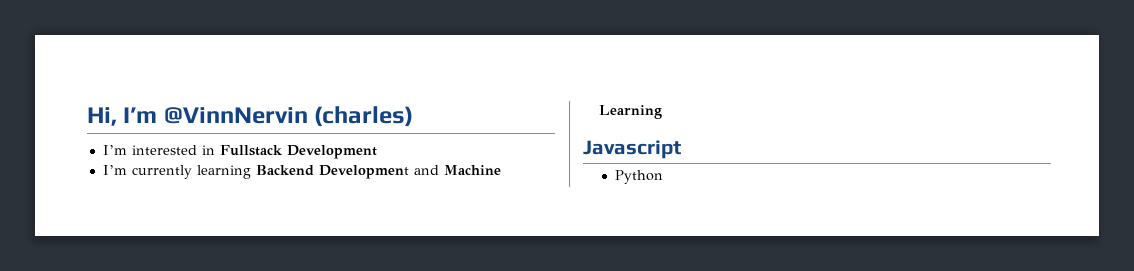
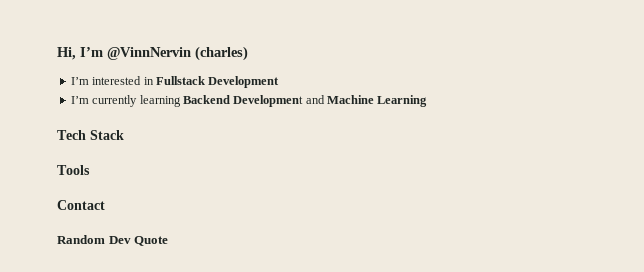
[583,140,681,159] [614,170,663,184] Javascript // Python -> [57,130,124,140] [57,165,90,175] [57,200,105,210] [57,235,169,246] Tech Stack // Tools // Contact // Random Dev Quote

